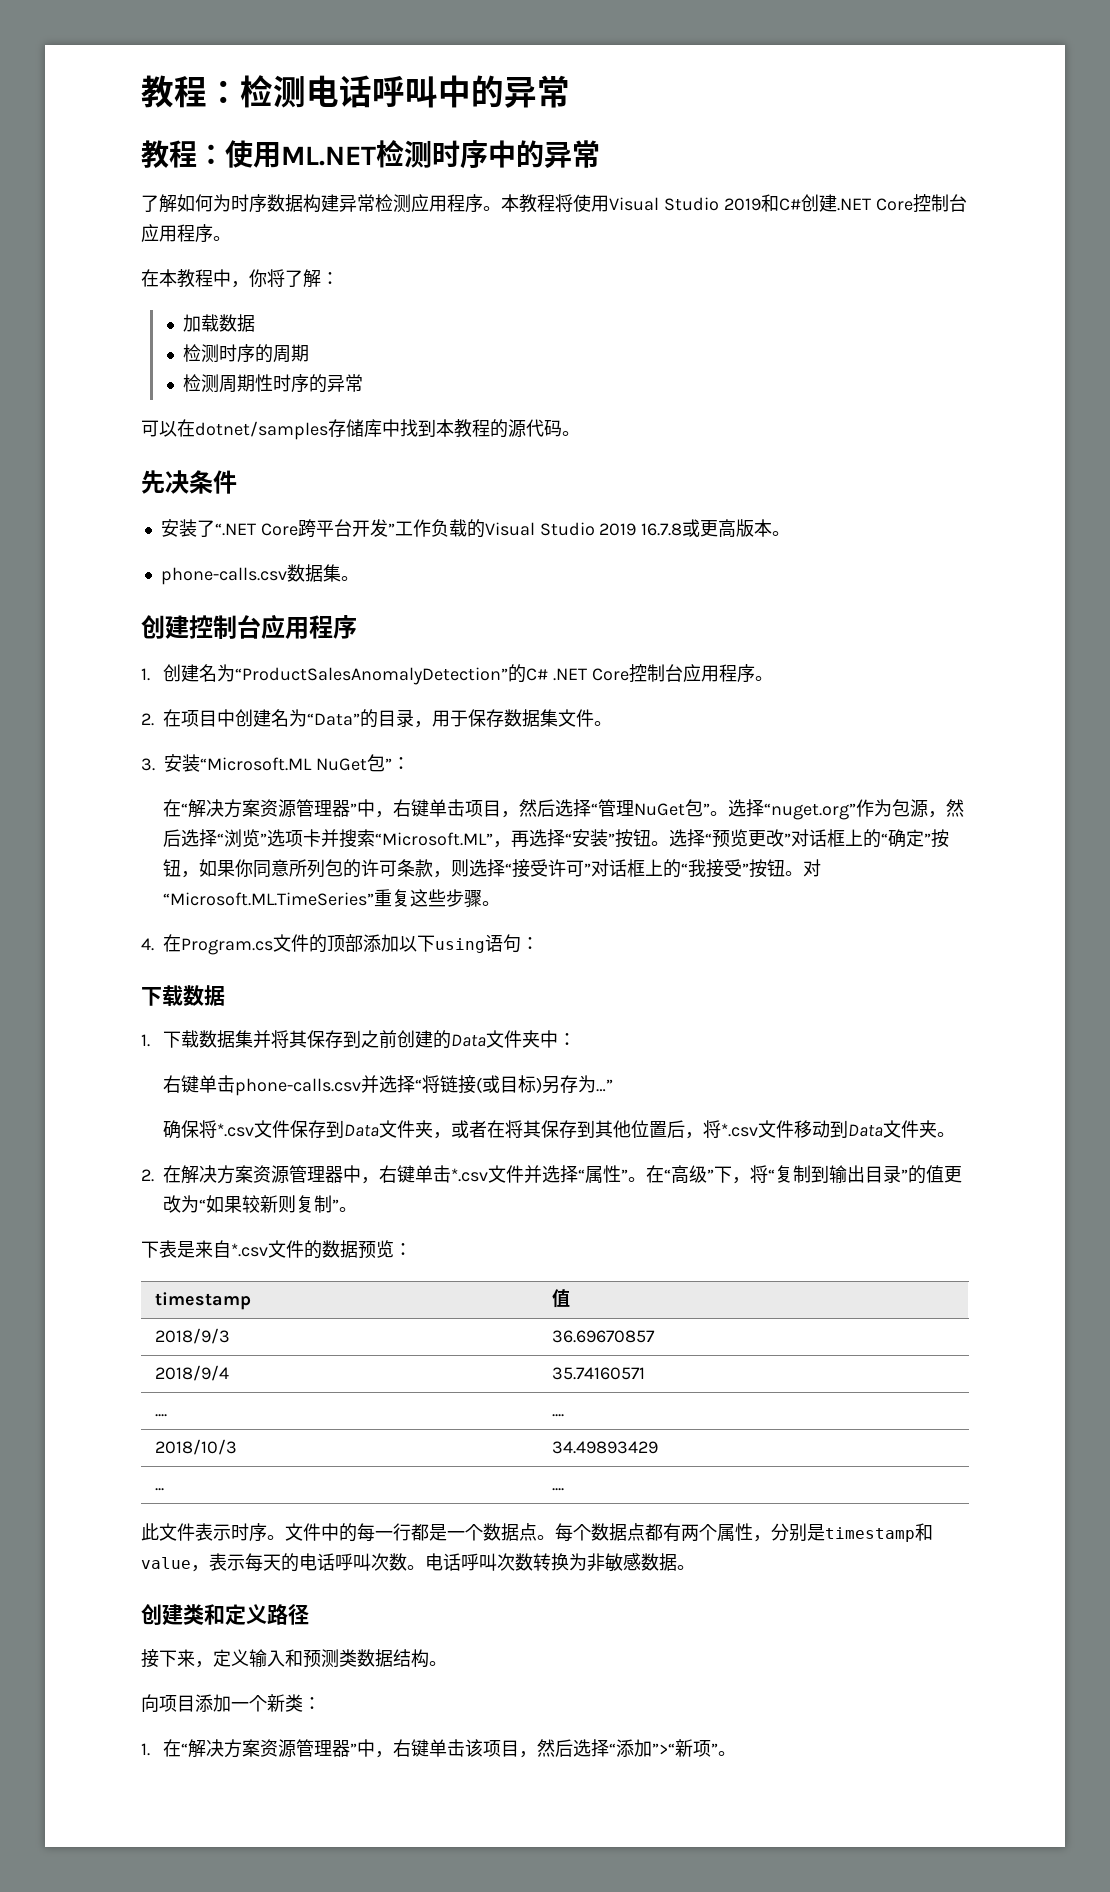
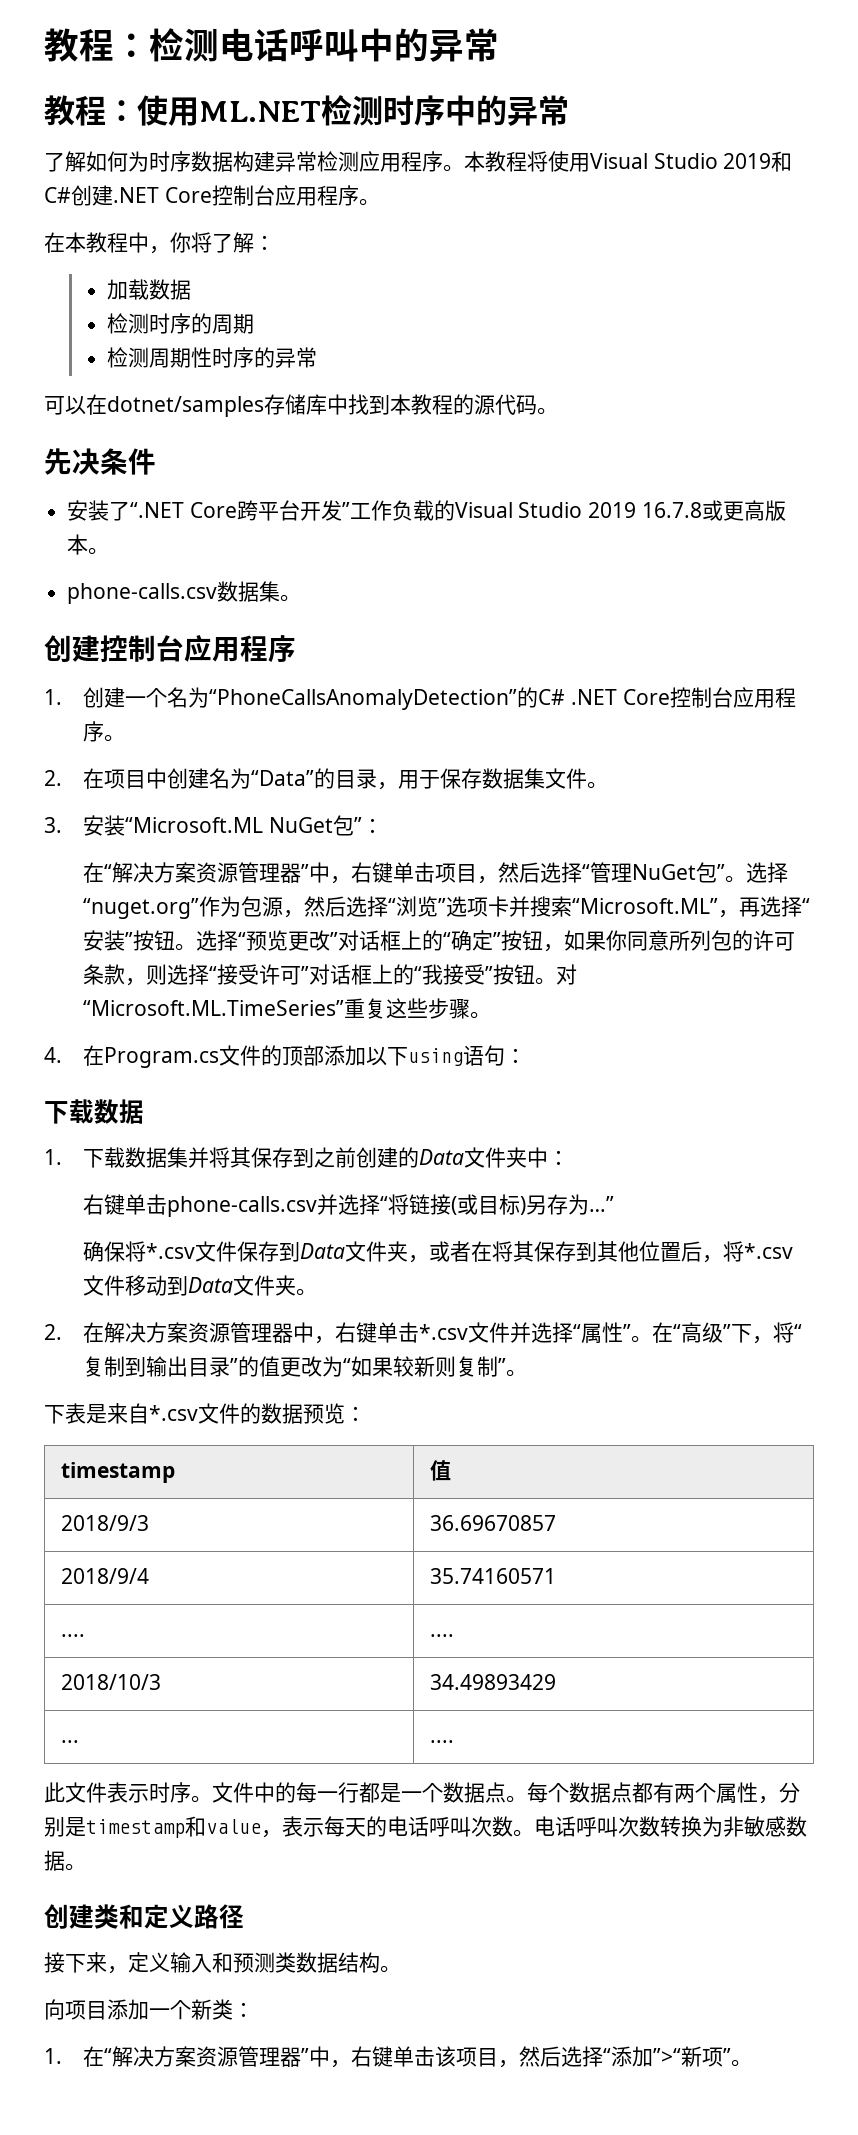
[198,664,508,685] 名为“ProductSalesAnomalyDetection” -> [125,687,518,710] 一个名为“PhoneCallsAnomalyDetection”

